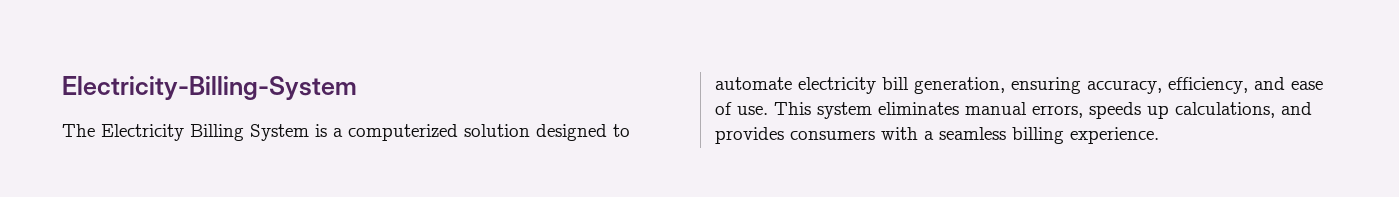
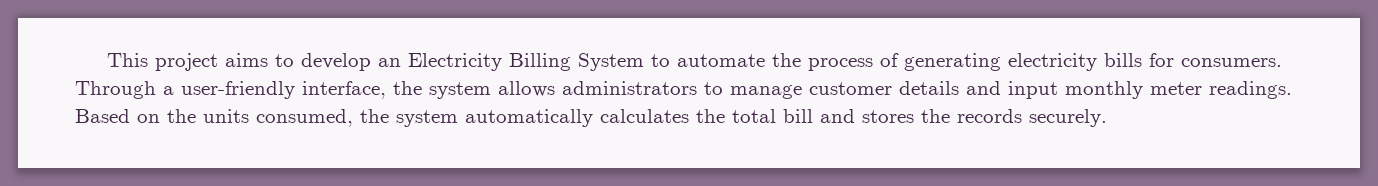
[62,76,357,100] [62,124,630,141] [715,77,1323,94] [715,102,1312,119] [715,127,1159,144] Electricity-Billing-System // The Electricity Billing System is a computerized solution designed to automate electricity bill generation, ensuring accuracy, efficiency, and ease of use. This system eliminates manual errors, speeds up calculations, and provides consumers with a seamless billing experience. -> [106,53,1282,71] [75,81,1292,99] [75,109,1107,127] This project aims to develop an Electricity Billing System to automate the process of generating electricity bills for consumers. Through a user-friendly interface, the system allows administrators to manage customer details and input monthly meter readings. Based on the units consumed, the system automatically calculates the total bill and stores the records securely.

